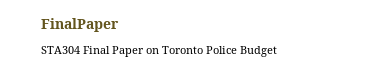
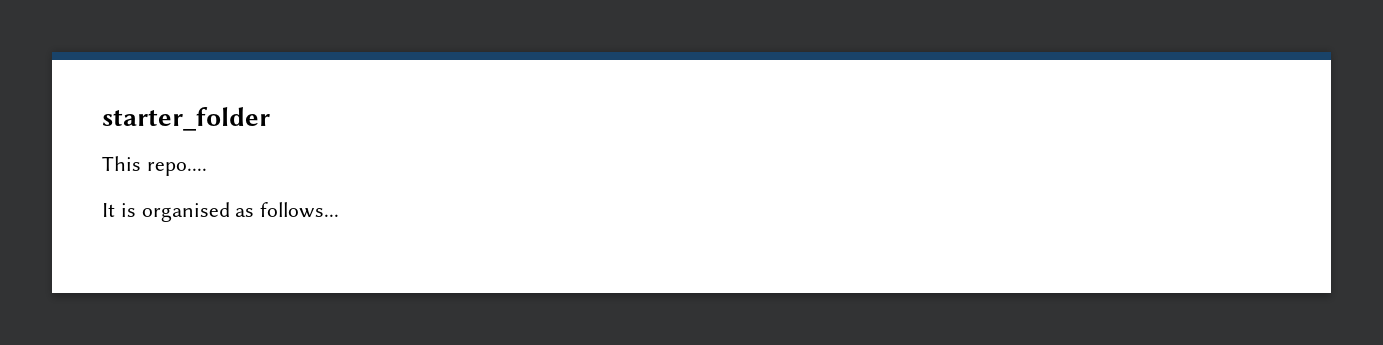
[41,18,119,32] [41,46,277,57] FinalPaper // STA304 Final Paper on Toronto Police Budget -> [102,107,270,131] [102,156,207,176] [102,202,340,222] starter_folder // This repo.... // It is organised as follows...

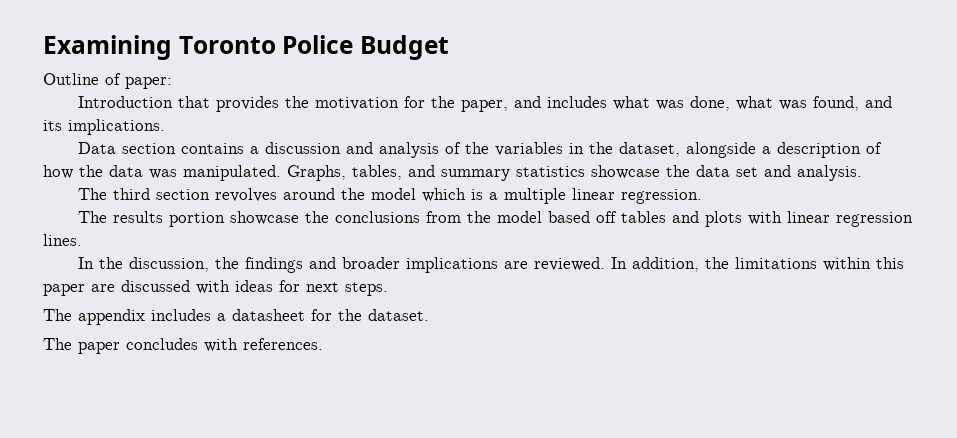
[102,107,270,131] [102,156,207,176] [102,202,340,222] starter_folder // This repo.... // It is organised as follows... -> [43,35,449,60] [43,73,172,89] [78,96,893,112] [43,119,165,135] [78,142,883,158] [43,165,862,181] [78,188,703,204] [78,211,914,227] [43,234,82,246] [78,257,905,273] [43,280,388,296] [43,309,429,325] [43,338,323,354] Examining Toronto Police Budget // Outline of paper: // Introduction that provides the motivation for the paper, and includes what was done, what was found, and its implications. // Data section contains a discussion and analysis of the variables in the dataset, alongside a description of how the data was manipulated. Graphs, tables, and summary statistics showcase the data set and analysis. // The third section revolves around the model which is a multiple linear regression. // The results portion showcase the conclusions from the model based off tables and plots with linear regression lines. // In the discussion, the findings and broader implications are reviewed. In addition, the limitations within this paper are discussed with ideas for next steps. // The appendix includes a datasheet for the dataset. // The paper concludes with references.

